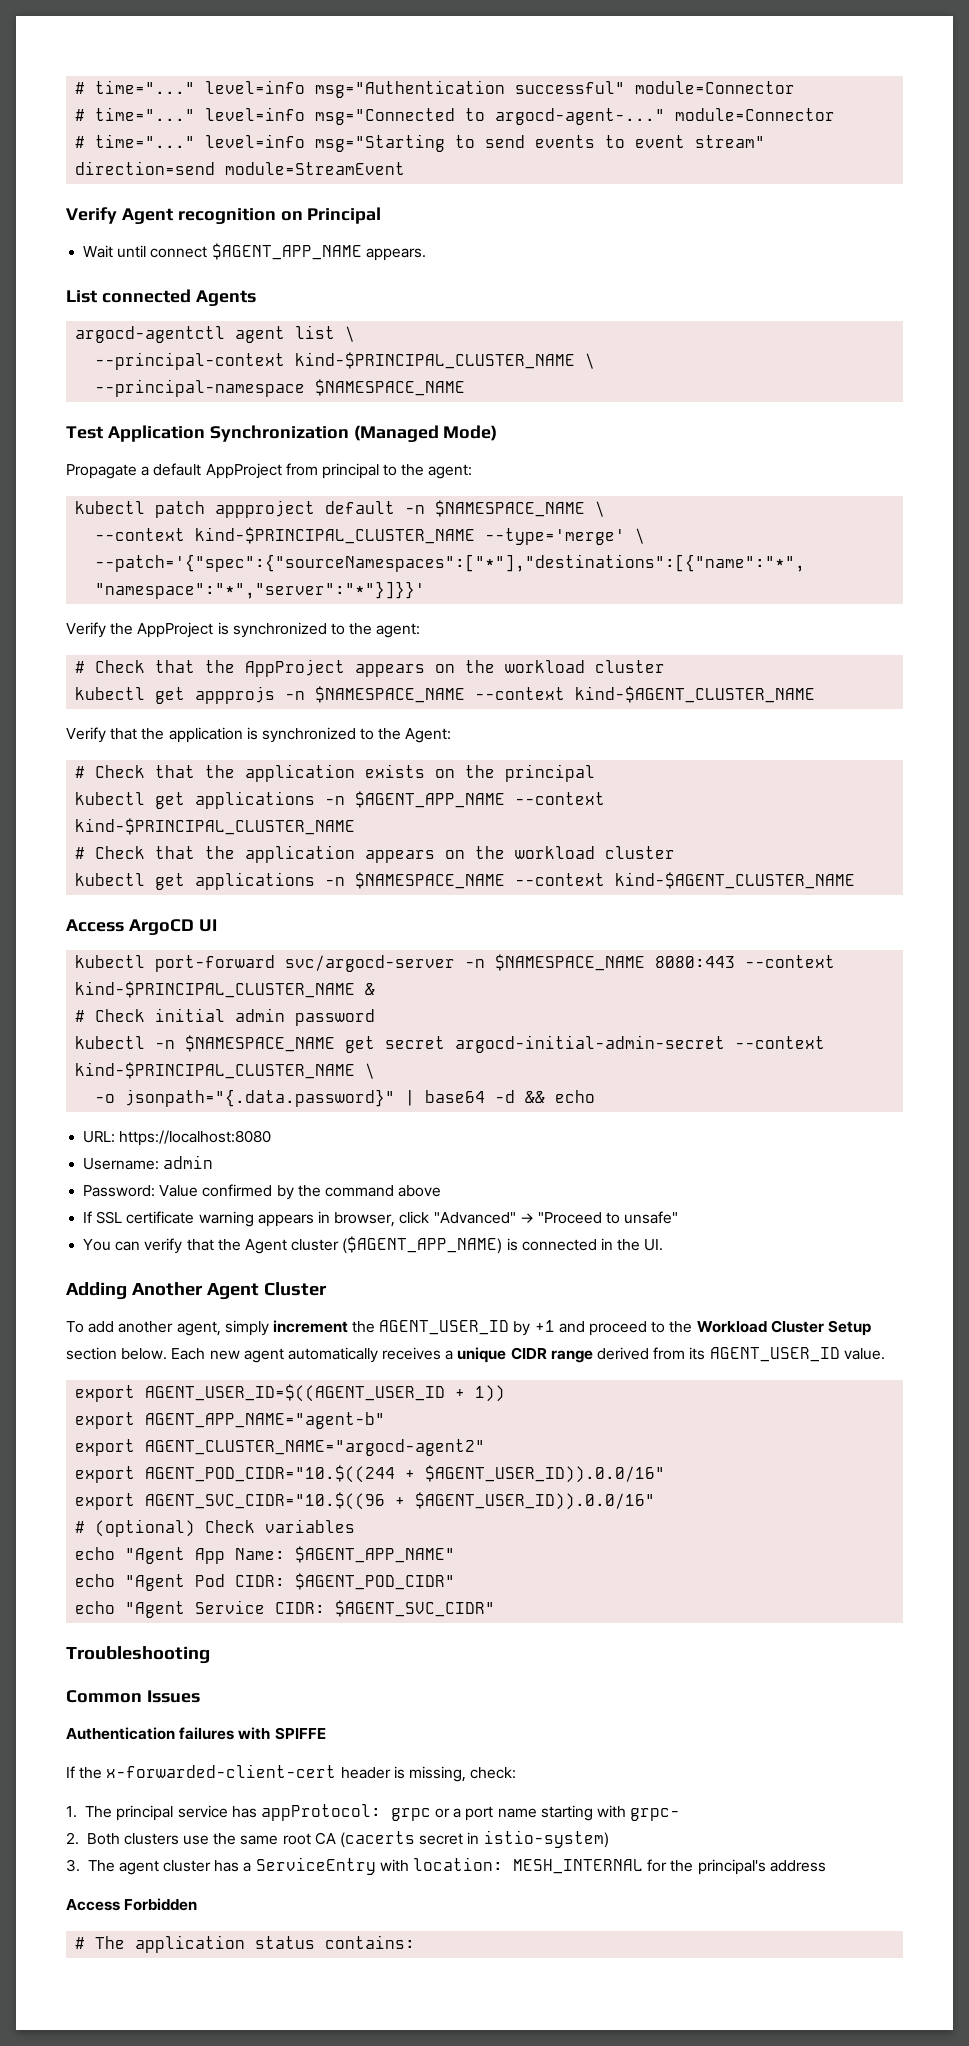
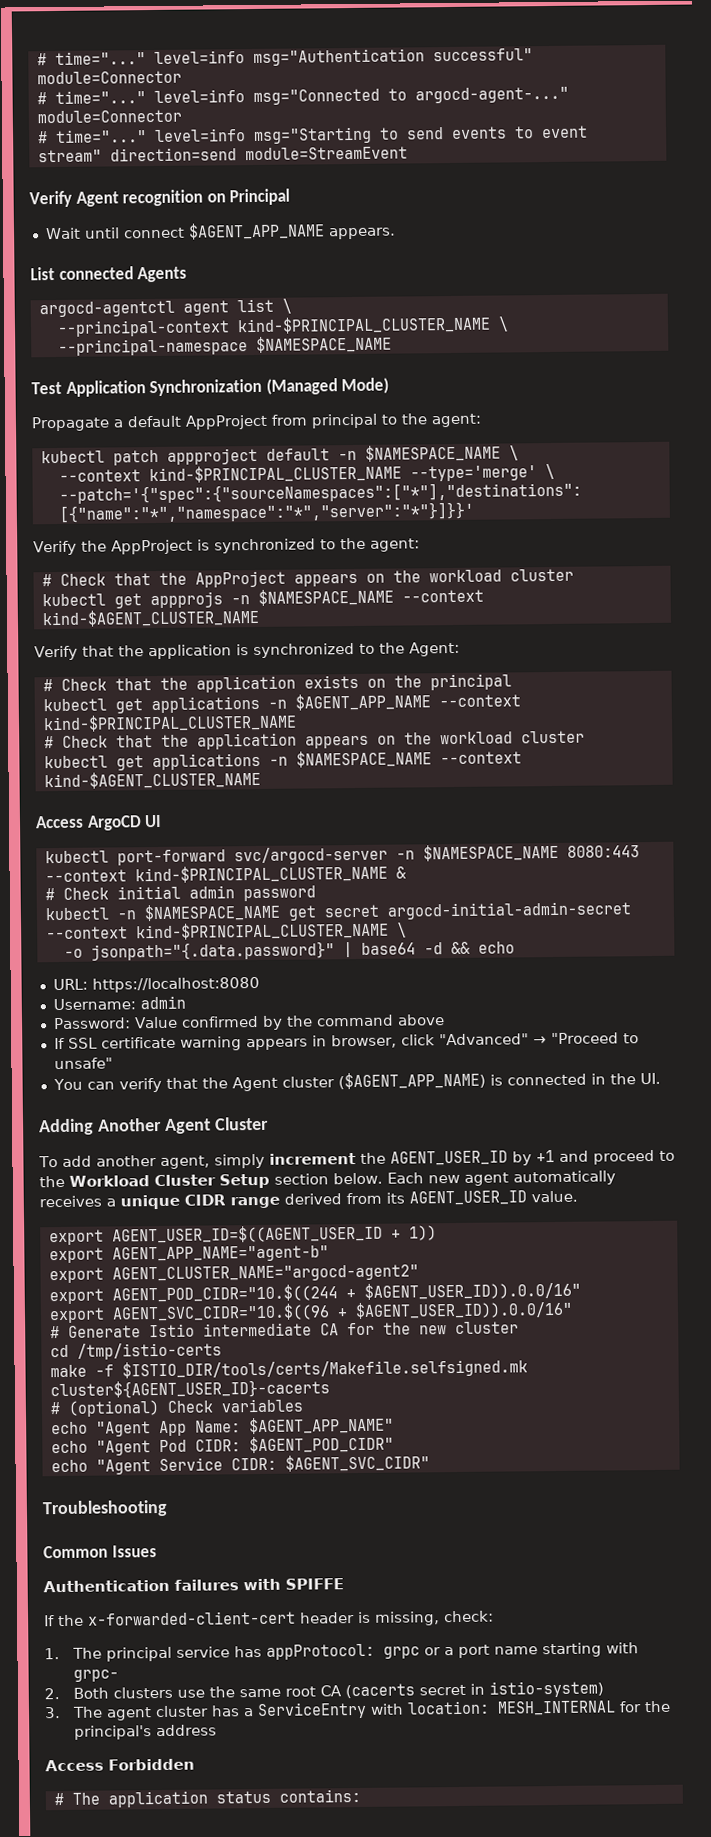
(656, 1501) none -> [49,1321,519,1339] [49,1342,222,1360] [49,1358,528,1380] [49,1379,330,1400] // # Generate Istio intermediate CA for the new cluster // cd /tmp/istio-certs // make -f $ISTIO_DIR/tools/certs/Makefile.selfsigned.mk cluster${AGENT_USER_ID}-cacerts

